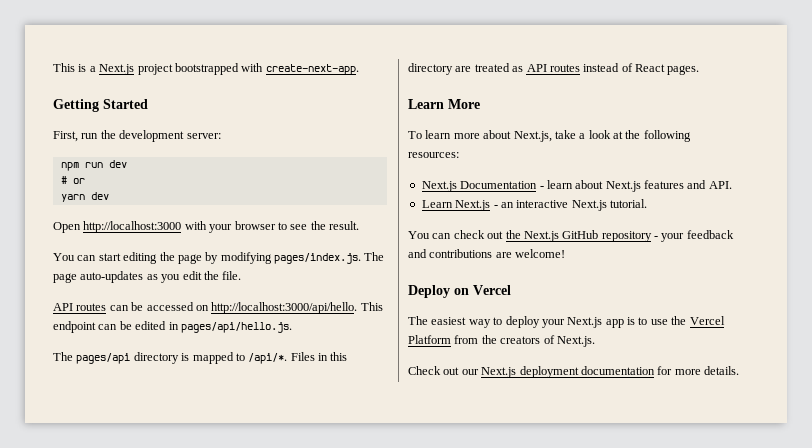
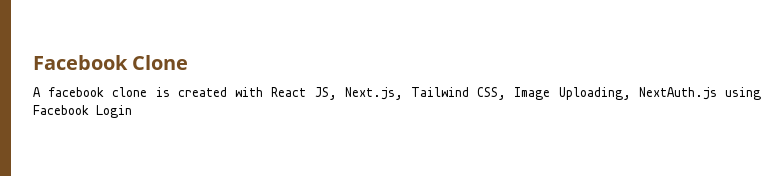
[53,63,359,75] [53,99,148,112] [53,130,221,142] [60,160,127,171] [60,176,85,184] [60,192,109,202] [53,221,359,233] [53,252,385,264] [53,271,242,283] [53,302,383,314] [53,321,292,333] [53,352,348,364] [408,63,700,75] [408,99,480,109] [408,130,691,142] [408,152,459,158] [421,180,732,192] [421,199,647,211] [408,230,734,242] [408,249,566,258] [408,285,511,298] [408,316,725,328] [408,335,595,347] [408,366,739,378] This is a Next.js project bootstrapped with create-next-app. // Getting Started // First, run the development server: // npm run dev // # or // yarn dev // Open http://localhost:3000 with your browser to see the result. // You can start editing the page by modifying pages/index.js. The page auto-updates as you edit the file. // API routes can be accessed on http://localhost:3000/api/hello. This endpoint can be edited in pages/api/hello.js. // The pages/api directory is mapped to /api/*. Files in this directory are treated as API routes instead of React pages. // Learn More // To learn more about Next.js, take a look at the following resources: // Next.js Documentation - learn about Next.js features and API. // Learn Next.js - an interactive Next.js tutorial. // You can check out the Next.js GitHub repository - your feedback and contributions are welcome! // Deploy on Vercel // The easiest way to deploy your Next.js app is to use the Vercel Platform from the creators of Next.js. // Check out our Next.js deployment documentation for more details. -> [33,55,189,70] [33,87,761,100] [33,105,132,118] Facebook Clone // A facebook clone is created with React JS, Next.js, Tailwind CSS, Image Uploading, NextAuth.js using Facebook Login

